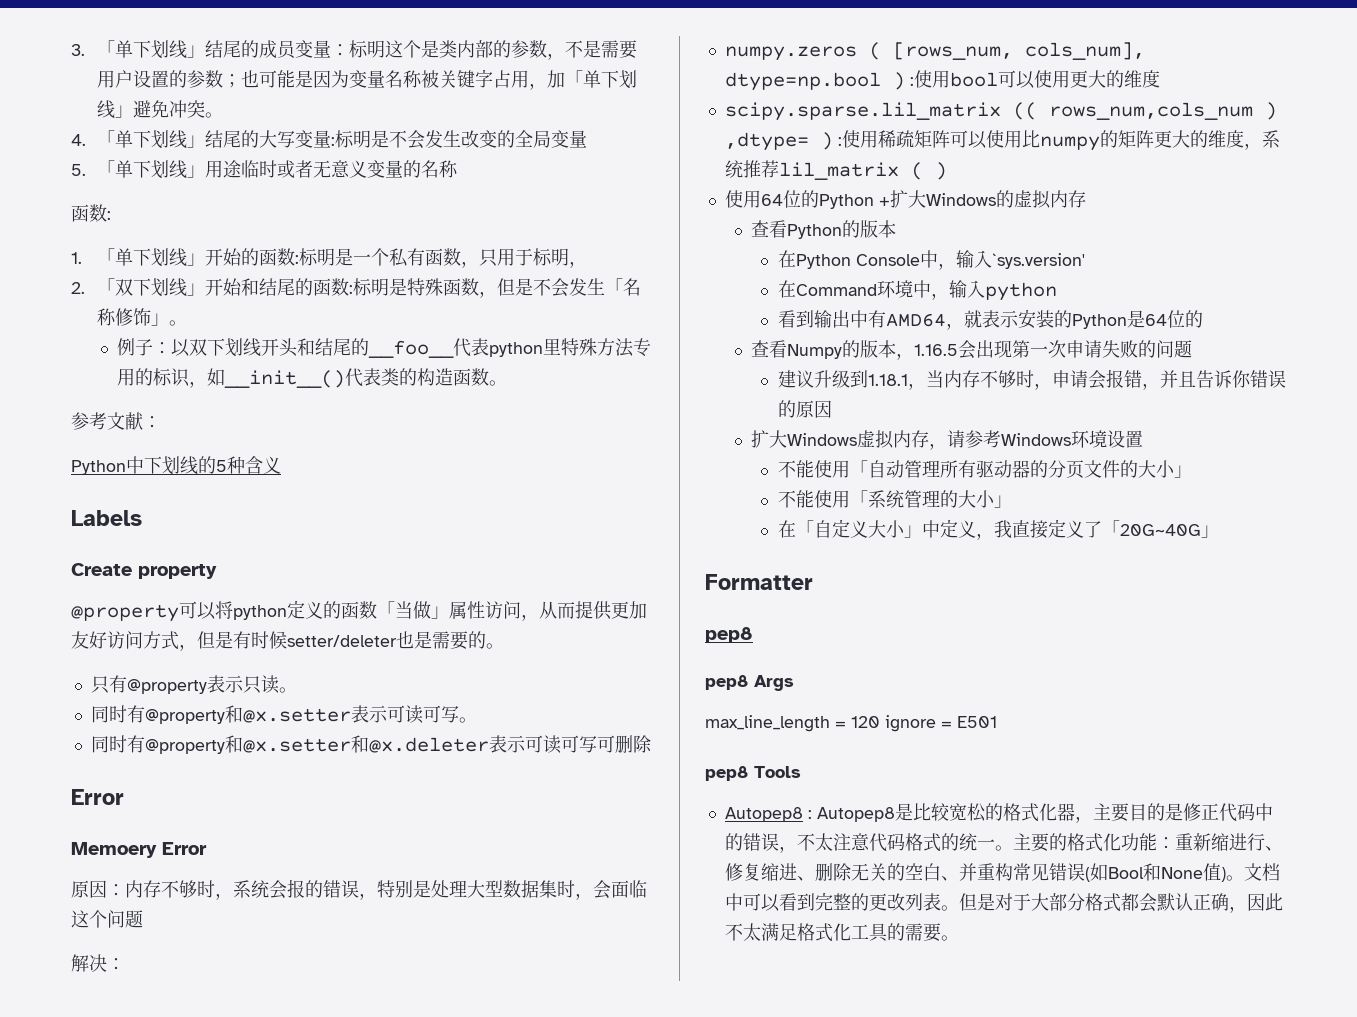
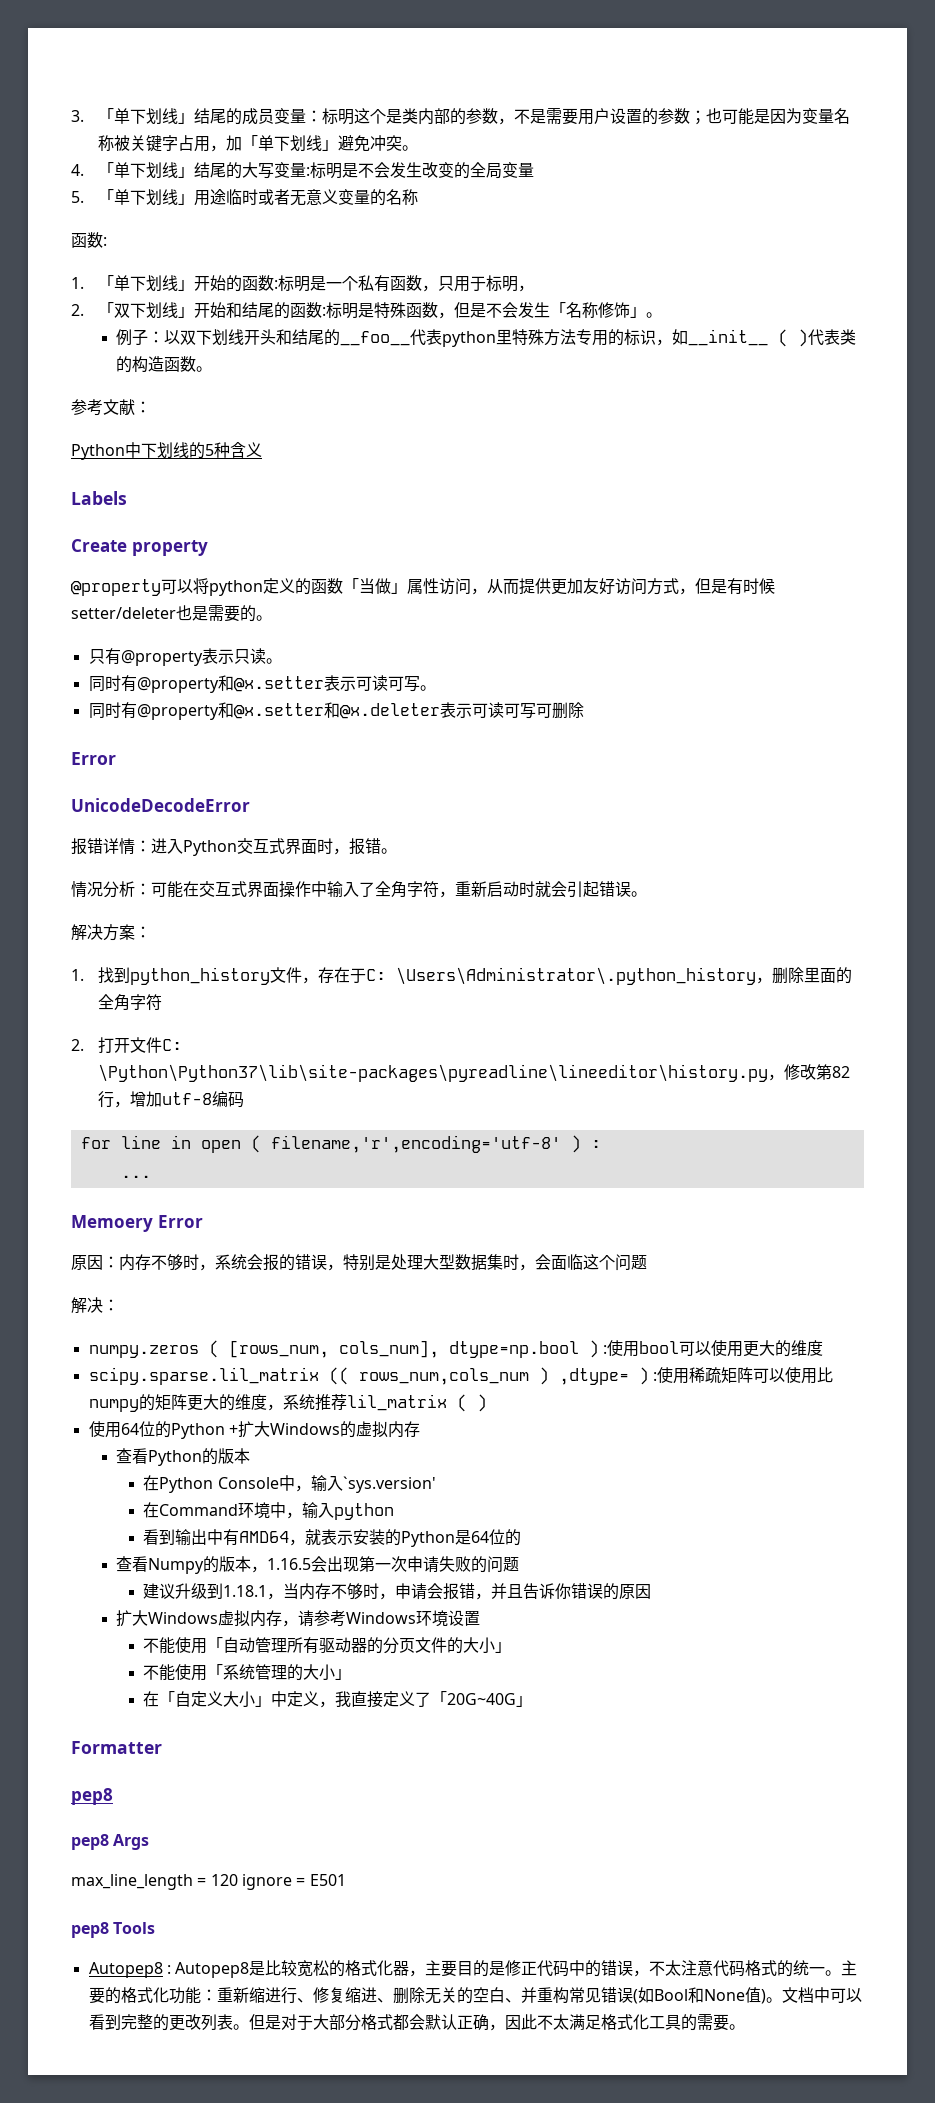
[224,370,346,388] __init__() -> [687,329,808,347] __init__ ( )
(124, 797) none -> [71,798,250,812] [71,838,397,856] [71,881,647,898] [71,924,151,941] [71,967,853,985] [98,994,163,1011] [71,1037,183,1053] [98,1064,851,1082] [98,1091,245,1108] [80,1135,601,1153] [120,1175,151,1178] // UnicodeDecodeError // 报错详情：进入Python交互式界面时，报错。 // 情况分析：可能在交互式界面操作中输入了全角字符，重新启动时就会引起错误。 // 解决方案： // 1.找到python_history文件，存在于C: \Users\Administrator\.python_history，删除里面的全角字符 // 2.打开文件C: \Python\Python37\lib\site-packages\pyreadline\lineeditor\history.py，修改第82行，增加utf-8编码 // for line in open ( filename,'r',encoding='utf-8' ) : // ...

